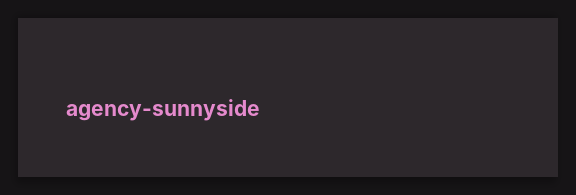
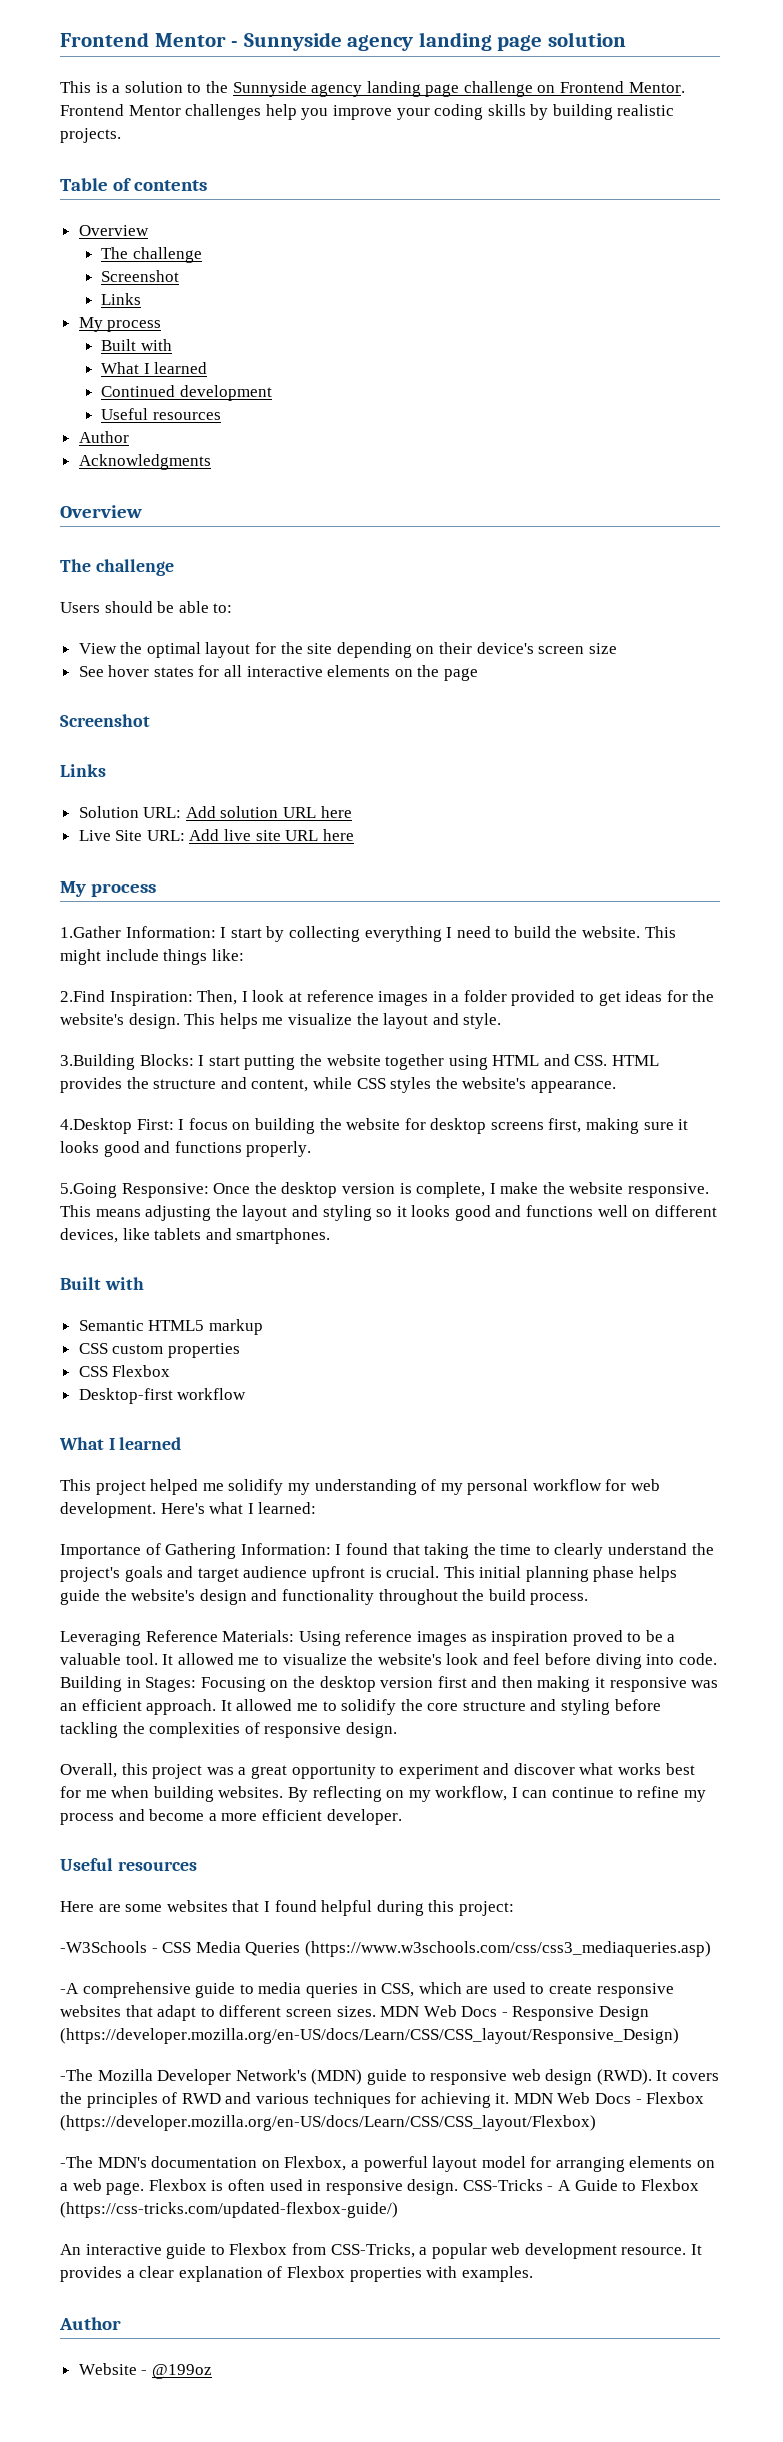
[66,99,260,121] agency-sunnyside -> [60,32,626,51] [60,81,685,97] [60,104,675,120] [60,128,121,143] [60,178,208,191] [78,225,149,236] [101,247,202,263] [101,270,180,282] [101,293,142,305] [78,317,162,332] [101,339,172,351] [101,362,208,374] [101,385,272,401] [101,408,221,420] [78,431,129,443] [78,454,211,470] [60,505,142,518] [60,559,174,576] [60,601,233,613] [78,642,617,658] [78,665,479,681] [60,714,150,727] [60,764,106,777] [78,806,352,818] [78,829,354,841] [60,881,157,897] [60,926,676,942] [60,949,244,965] [60,990,715,1006] [60,1013,502,1029] [60,1054,660,1070] [60,1077,616,1093] [60,1118,689,1134] [60,1141,312,1157] [60,1182,710,1198] [60,1205,717,1221] [60,1228,331,1244] [60,1277,144,1290] [78,1319,263,1335] [78,1343,240,1358] [78,1365,171,1377] [78,1388,247,1404] [59,1437,182,1450] [60,1479,661,1495] [60,1502,317,1518] [60,1543,714,1559] [60,1566,678,1582] [60,1589,589,1605] [60,1630,676,1646] [60,1653,717,1669] [60,1676,719,1692] [60,1699,661,1715] [60,1722,397,1738] [60,1763,695,1779] [60,1786,706,1802] [60,1809,402,1825] [60,1858,197,1871] [60,1900,514,1916] [60,1941,711,1957] [60,1982,674,1998] [60,2005,650,2021] [60,2028,679,2044] [60,2069,720,2085] [60,2092,705,2108] [60,2115,596,2131] [60,2156,716,2172] [60,2179,699,2195] [60,2202,398,2218] [60,2243,703,2259] [60,2266,533,2282] [59,2317,121,2330] [78,2363,212,2379] Frontend Mentor - Sunnyside agency landing page solution // This is a solution to the Sunnyside agency landing page challenge on Frontend Mentor. Frontend Mentor challenges help you improve your coding skills by building realistic projects. // Table of contents // Overview // The challenge // Screenshot // Links // My process // Built with // What I learned // Continued development // Useful resources // Author // Acknowledgments // Overview // The challenge // Users should be able to: // View the optimal layout for the site depending on their device's screen size // See hover states for all interactive elements on the page // Screenshot // Links // Solution URL: Add solution URL here // Live Site URL: Add live site URL here // My process // 1.Gather Information: I start by collecting everything I need to build the website. This might include things like: // 2.Find Inspiration: Then, I look at reference images in a folder provided to get ideas for the website's design. This helps me visualize the layout and style. // 3.Building Blocks: I start putting the website together using HTML and CSS. HTML provides the structure and content, while CSS styles the website's appearance. // 4.Desktop First: I focus on building the website for desktop screens first, making sure it looks good and functions properly. // 5.Going Responsive: Once the desktop version is complete, I make the website responsive. This means adjusting the layout and styling so it looks good and functions well on different devices, like tablets and smartphones. // Built with // Semantic HTML5 markup // CSS custom properties // CSS Flexbox // Desktop-first workflow // What I learned // This project helped me solidify my understanding of my personal workflow for web development. Here's what I learned: // Importance of Gathering Information: I found that taking the time to clearly understand the project's goals and target audience upfront is crucial. This initial planning phase helps guide the website's design and functionality throughout the build process. // Leveraging Reference Materials: Using reference images as inspiration proved to be a valuable tool. It allowed me to visualize the website's look and feel before diving into code. Building in Stages: Focusing on the desktop version first and then making it responsive was an efficient approach. It allowed me to solidify the core structure and styling before tackling the complexities of responsive design. // Overall, this project was a great opportunity to experiment and discover what works best for me when building websites. By reflecting on my workflow, I can continue to refine my process and become a more efficient developer. // Useful resources // Here are some websites that I found helpful during this project: // -W3Schools - CSS Media Queries (https://www.w3schools.com/css/css3_mediaqueries.asp) // -A comprehensive guide to media queries in CSS, which are used to create responsive websites that adapt to different screen sizes. MDN Web Docs - Responsive Design (https://developer.mozilla.org/en-US/docs/Learn/CSS/CSS_layout/Responsive_Design) // -The Mozilla Developer Network's (MDN) guide to responsive web design (RWD). It covers the principles of RWD and various techniques for achieving it. MDN Web Docs - Flexbox (https://developer.mozilla.org/en-US/docs/Learn/CSS/CSS_layout/Flexbox) // -The MDN's documentation on Flexbox, a powerful layout model for arranging elements on a web page. Flexbox is often used in responsive design. CSS-Tricks - A Guide to Flexbox (https://css-tricks.com/updated-flexbox-guide/) // An interactive guide to Flexbox from CSS-Tricks, a popular web development resource. It provides a clear explanation of Flexbox properties with examples. // Author // Website - @199oz

